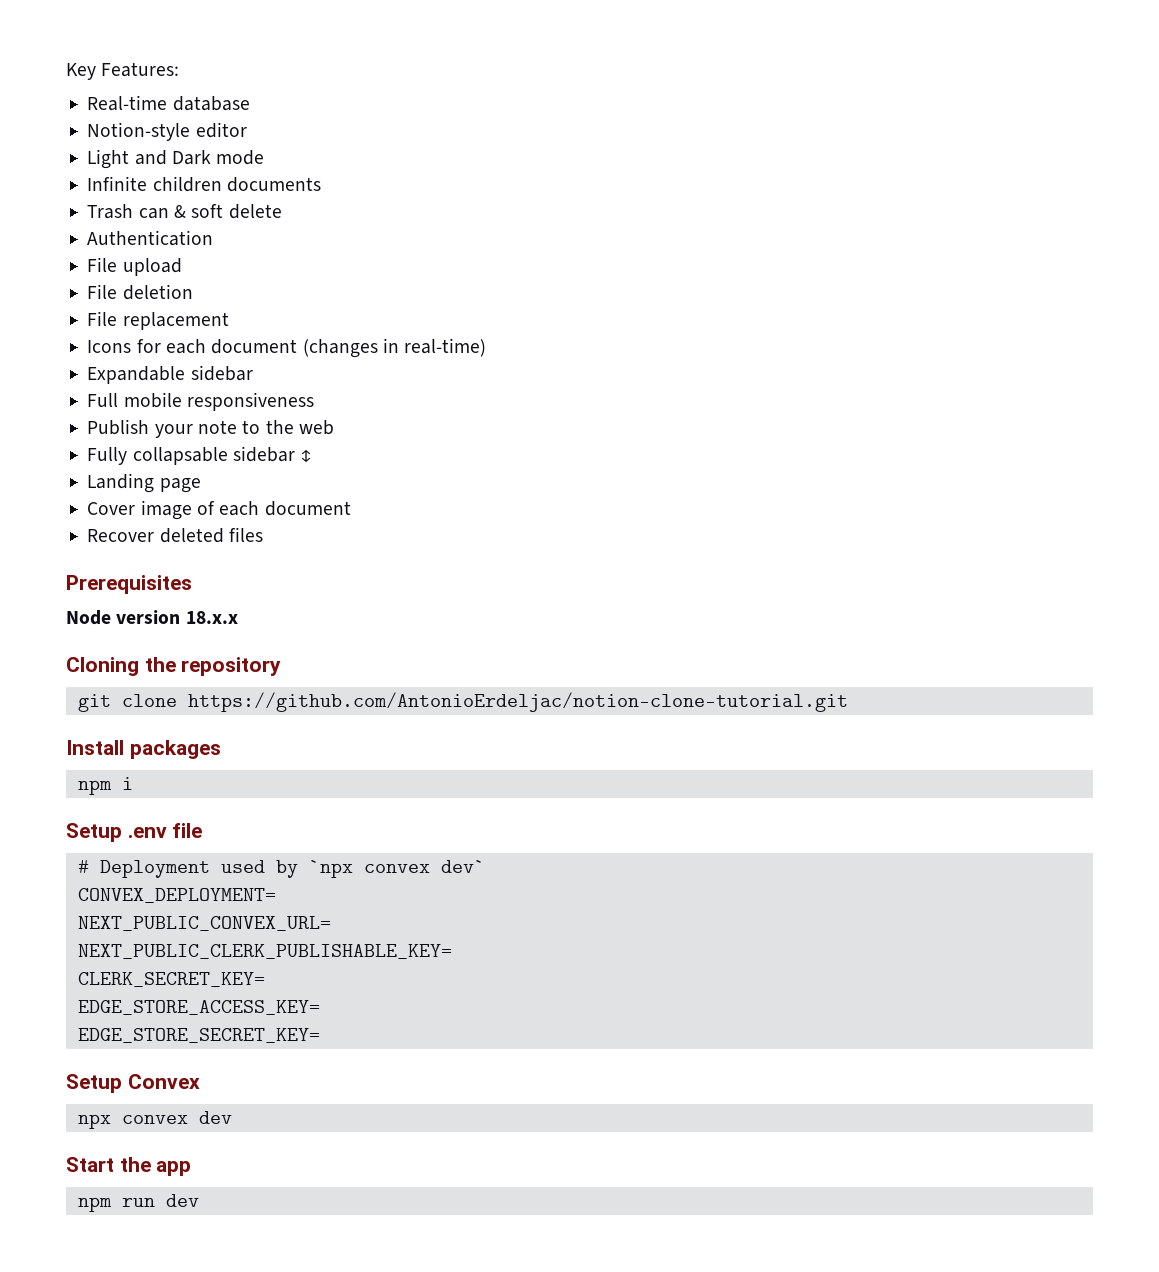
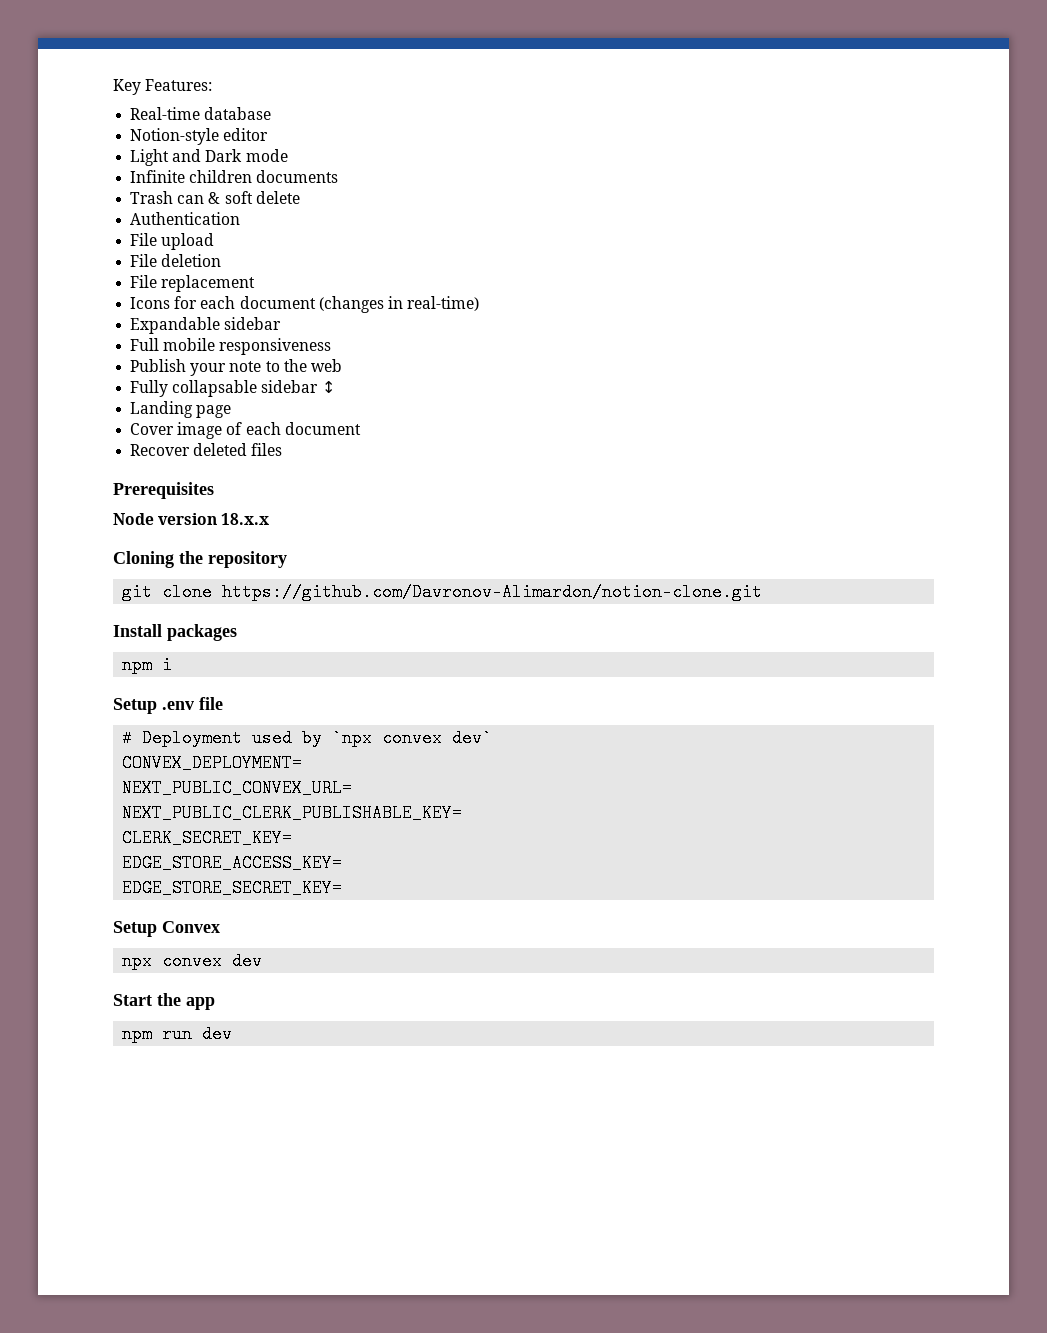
[187,692,848,712] https://github.com/AntonioErdeljac/notion-clone-tutorial.git -> [222,583,763,601] https://github.com/Davronov-Alimardon/notion-clone.git

